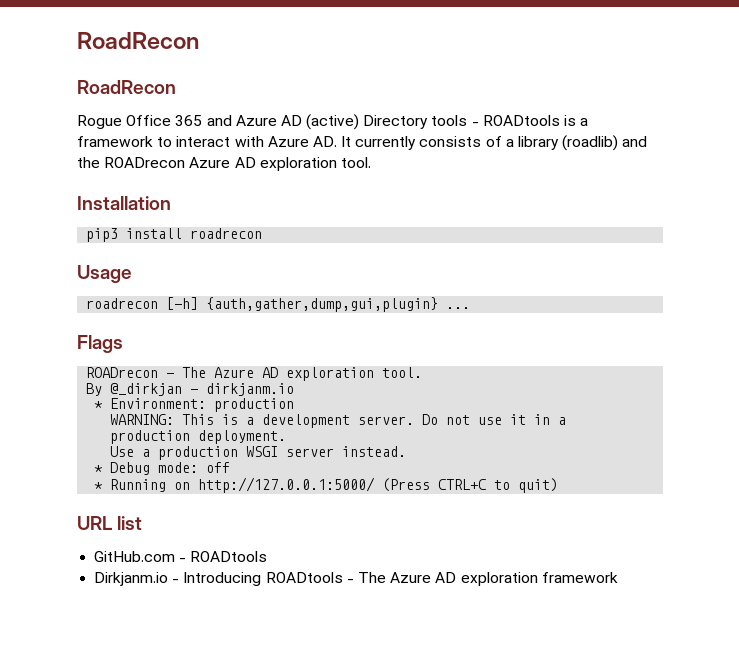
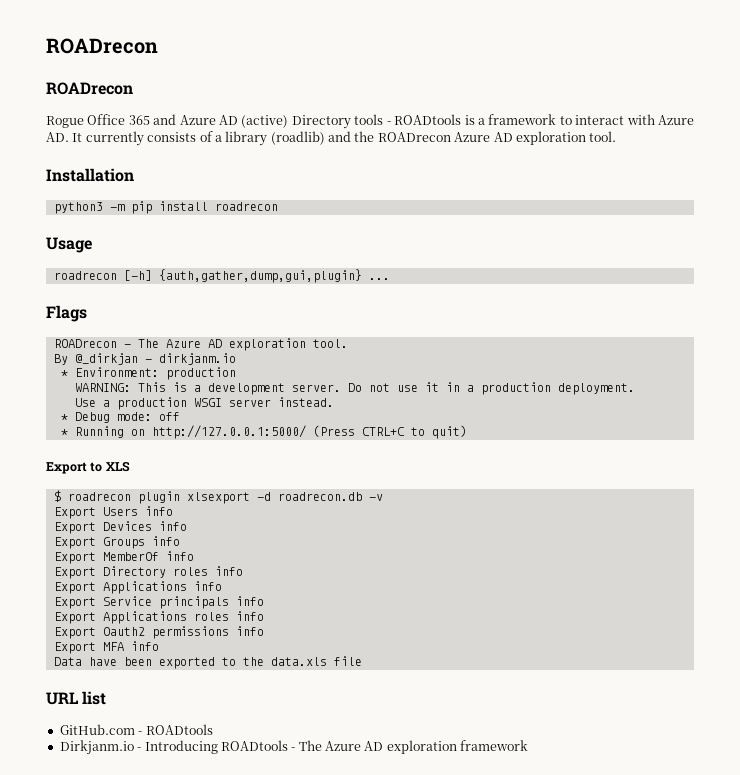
[77,32,199,49] [77,80,176,94] RoadRecon // RoadRecon -> [46,38,158,54] [46,82,133,95] ROADrecon // ROADrecon
[86,228,119,242] pip3 -> [53,201,152,214] python3 -m pip
(559, 485) none -> [46,461,130,474] [53,490,383,504] [53,506,173,519] [53,521,187,534] [53,536,180,549] [53,551,194,564] [53,566,243,579] [53,581,222,594] [53,596,264,609] [53,611,264,624] [53,626,264,639] [53,641,159,654] [53,656,362,669] // Export to XLS // $ roadrecon plugin xlsexport -d roadrecon.db -v // Export Users info // Export Devices info // Export Groups info // Export MemberOf info // Export Directory roles info // Export Applications info // Export Service principals info // Export Applications roles info // Export Oauth2 permissions info // Export MFA info // Data have been exported to the data.xls file

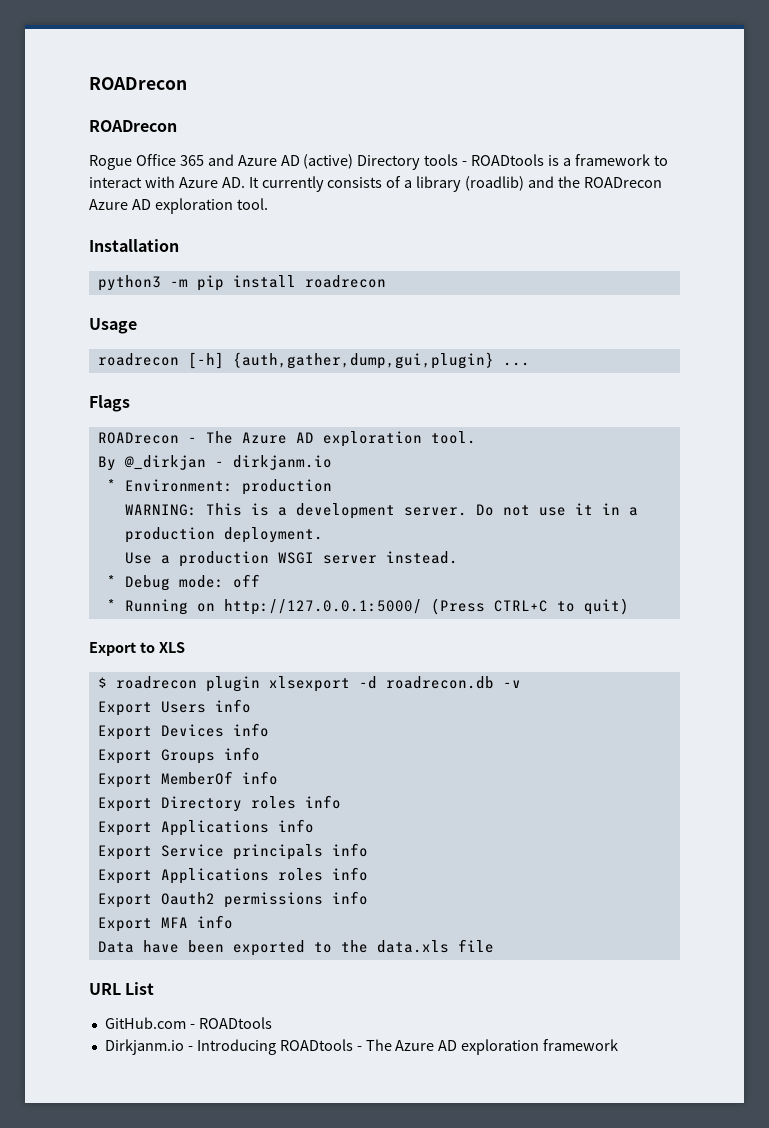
[82,691,107,705] list -> [125,982,155,995] List

